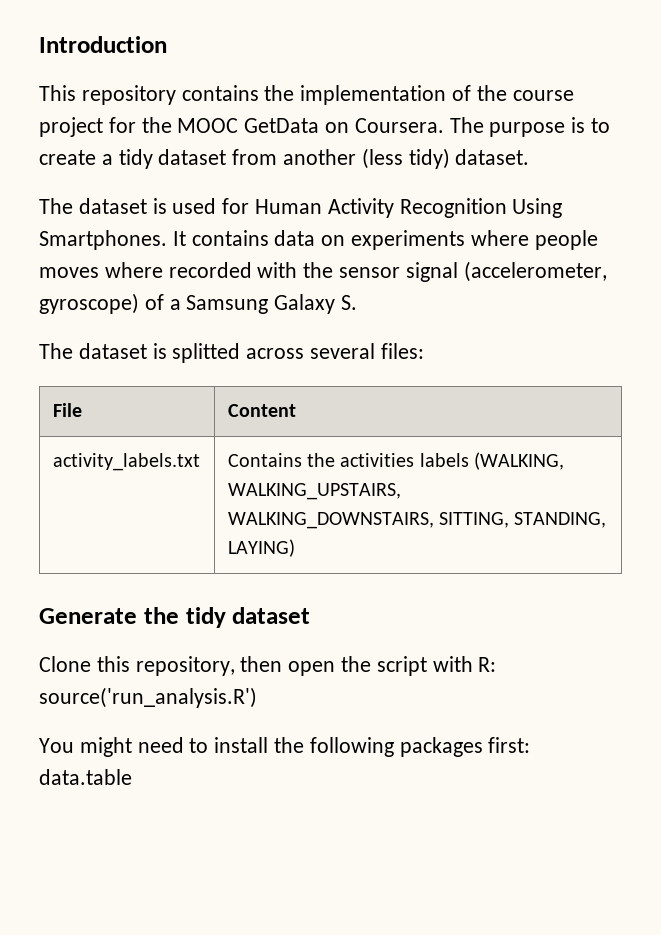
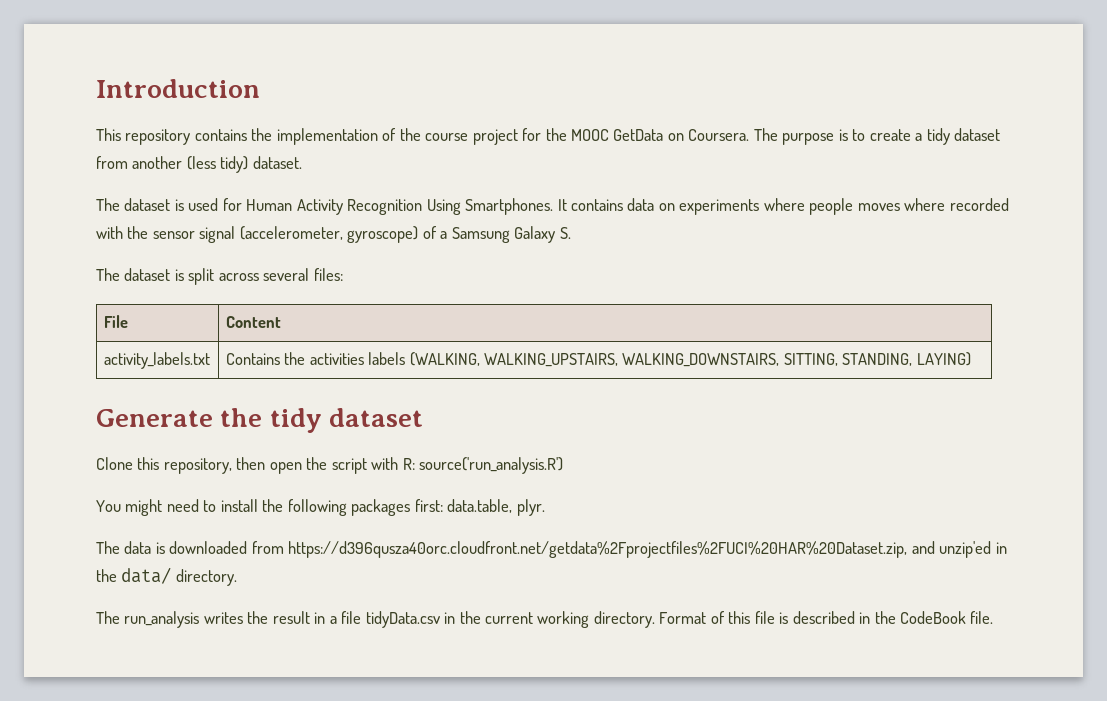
[172,343,241,363] splitted -> [188,268,215,285] split
[39,769,132,785] data.table -> [447,499,545,516] [96,541,1007,558] [96,567,237,586] [96,611,994,628] data.table, plyr. // The data is downloaded from https://d396qusza40orc.cloudfront.net/getdata%2Fprojectfiles%2FUCI%20HAR%20Dataset.zip, and unzip'ed in the data/ directory. // The run_analysis writes the result in a file tidyData.csv in the current working directory. Format of this file is described in the CodeBook file.

